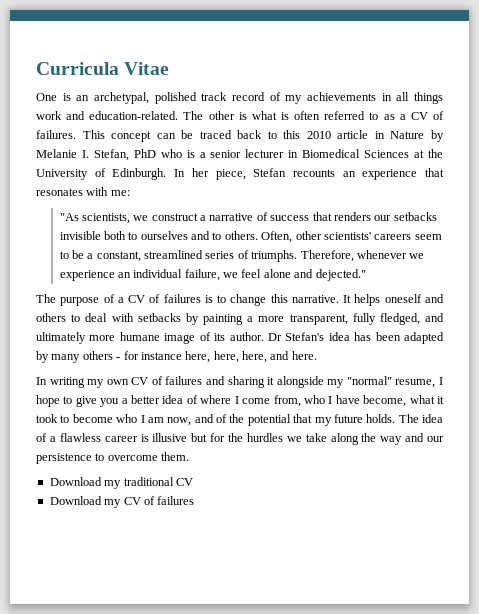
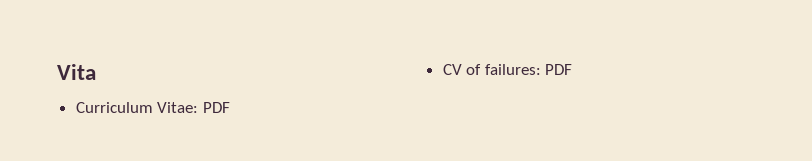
[36,62,170,75] [36,92,444,104] [36,111,445,120] [36,130,445,142] [36,149,443,161] [36,168,444,180] [36,187,130,196] [59,212,437,224] [59,231,442,243] [59,250,425,262] [59,269,366,281] [36,294,444,306] [36,313,445,325] [36,332,444,344] [36,351,317,363] [36,376,443,388] [36,395,445,407] [36,414,443,426] [36,433,444,445] [36,452,190,464] [49,477,193,489] [49,496,195,508] Curricula Vitae // One is an archetypal, polished track record of my achievements in all things work and education-related. The other is what is often referred to as a CV of failures. This concept can be traced back to this 2010 article in Nature by Melanie I. Stefan, PhD who is a senior lecturer in Biomedical Sciences at the University of Edinburgh. In her piece, Stefan recounts an experience that resonates with me: // "As scientists, we construct a narrative of success that renders our setbacks invisible both to ourselves and to others. Often, other scientists' careers seem to be a constant, streamlined series of triumphs. Therefore, whenever we experience an individual failure, we feel alone and dejected." // The purpose of a CV of failures is to change this narrative. It helps oneself and others to deal with setbacks by painting a more transparent, fully fledged, and ultimately more humane image of its author. Dr Stefan's idea has been adapted by many others - for instance here, here, here, and here. // In writing my own CV of failures and sharing it alongside my "normal" resume, I hope to give you a better idea of where I come from, who I have become, what it took to become who I am now, and of the potential that my future holds. The idea of a flawless career is illusive but for the hurdles we take along the way and our persistence to overcome them. // Download my traditional CV // Download my CV of failures -> [57,64,96,80] [75,102,230,113] [442,64,573,75] Vita // Curriculum Vitae: PDF // CV of failures: PDF

